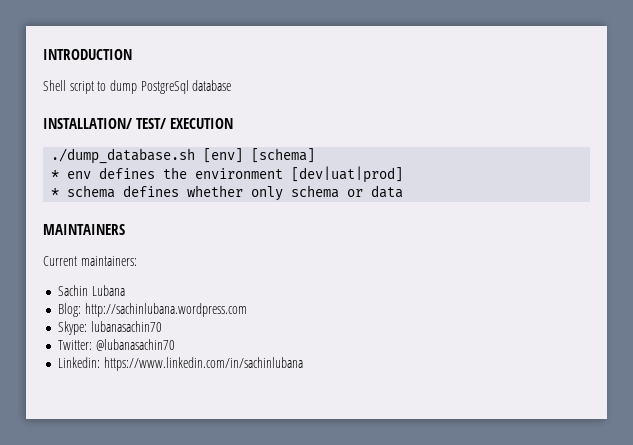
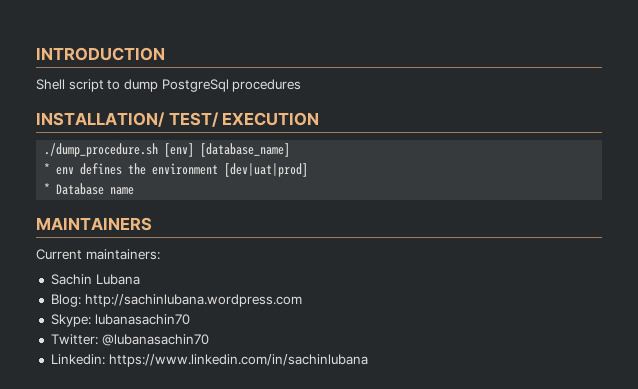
[192,80,232,91] database -> [232,79,302,92] procedures
[51,148,316,164] ./dump_database.sh [env] [schema] -> [44,143,291,157] ./dump_procedure.sh [env] [database_name]
[67,185,404,201] schema defines whether only schema or data -> [56,183,135,195] Database name

